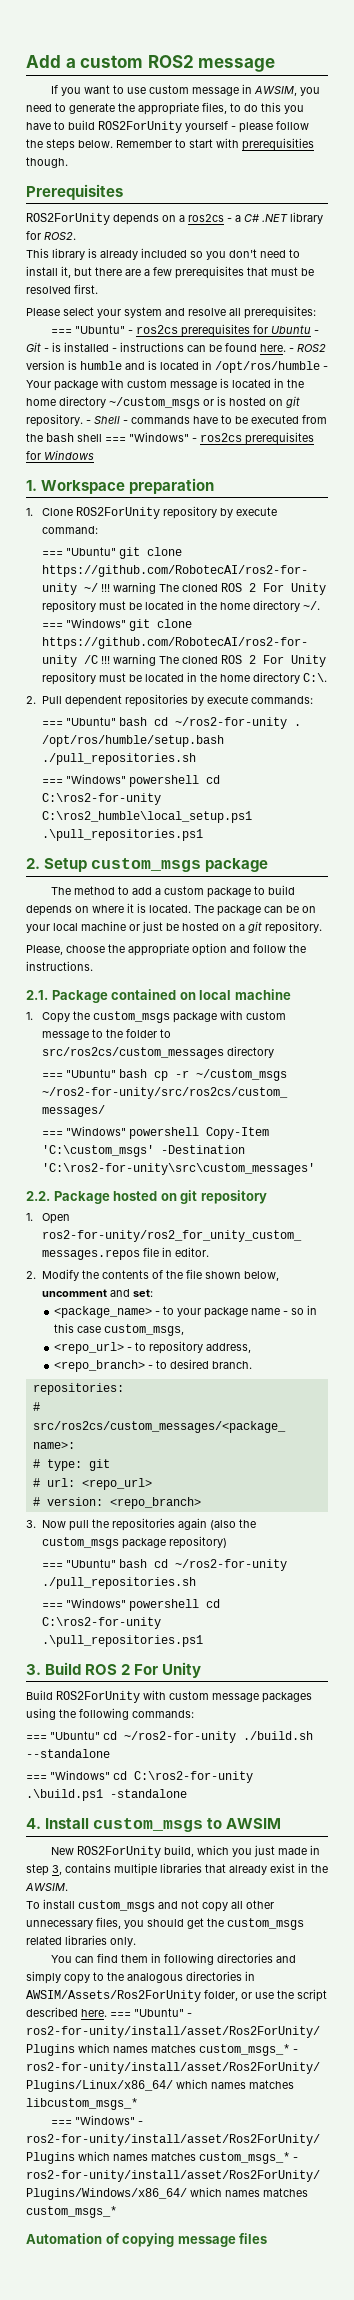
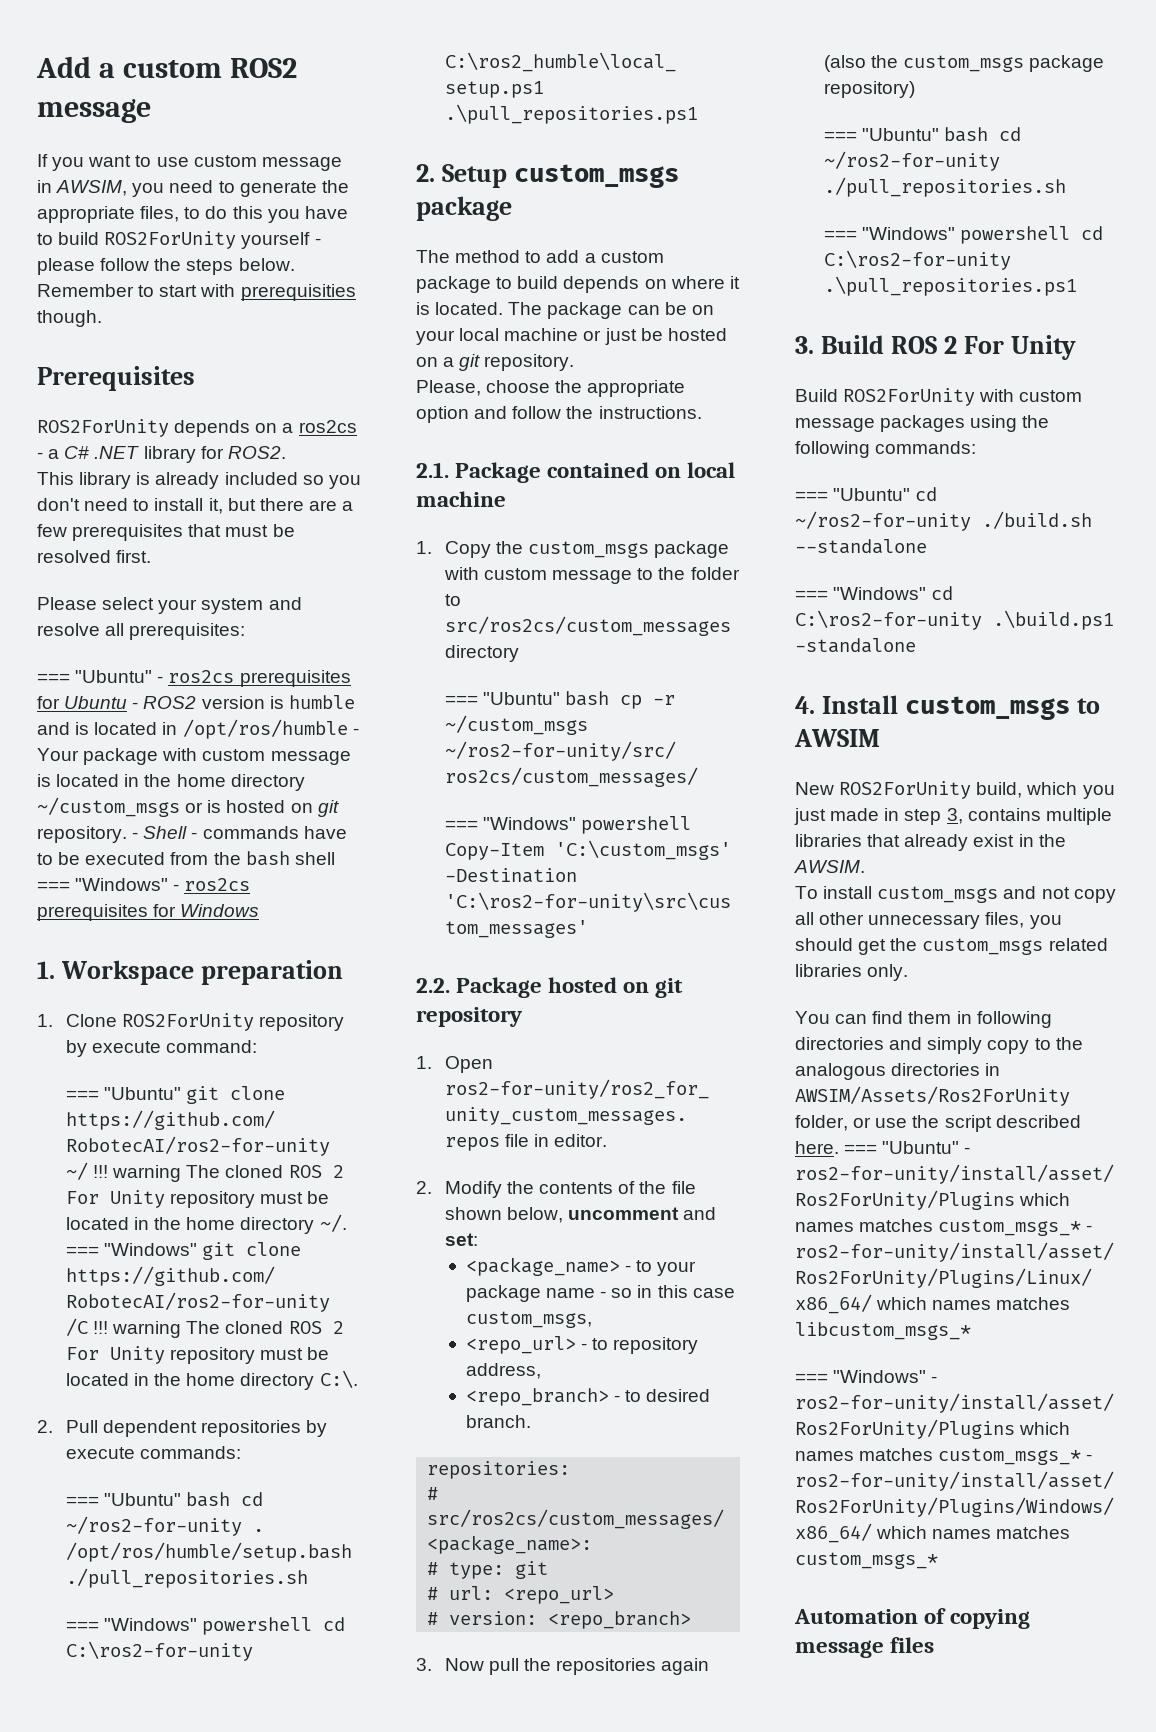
[26,342,294,352] Git - is installed - instructions can be found here. - -> (139, 705) none

